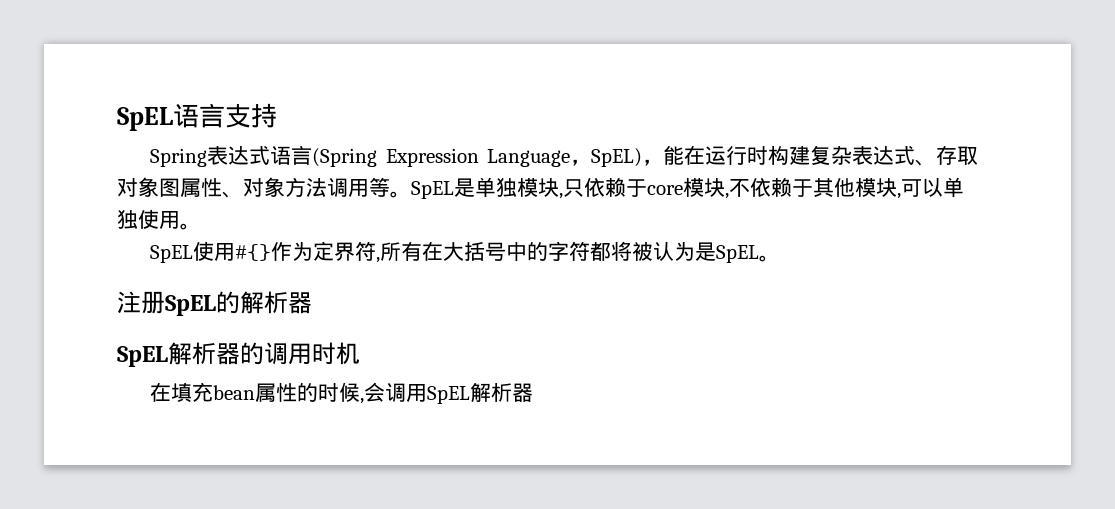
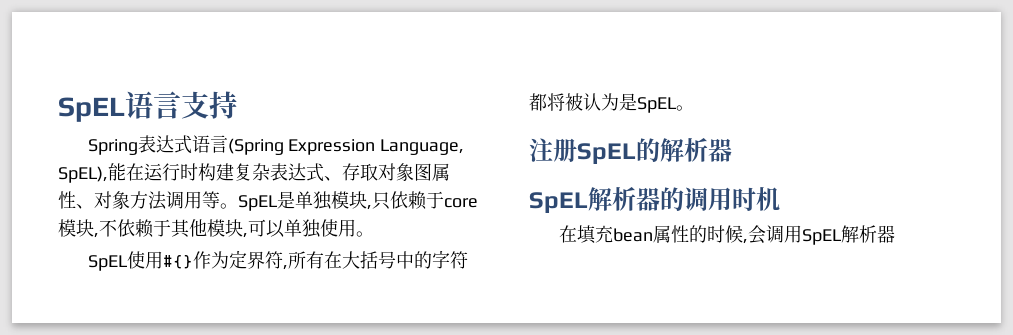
[487,148,664,167] Language，SpEL)， -> [380,139,465,155] [58,166,108,183] Language, SpEL),

